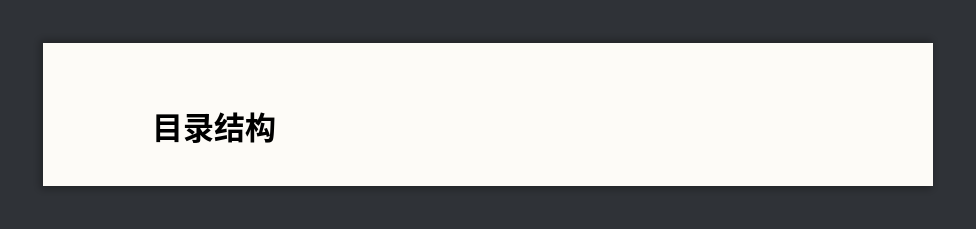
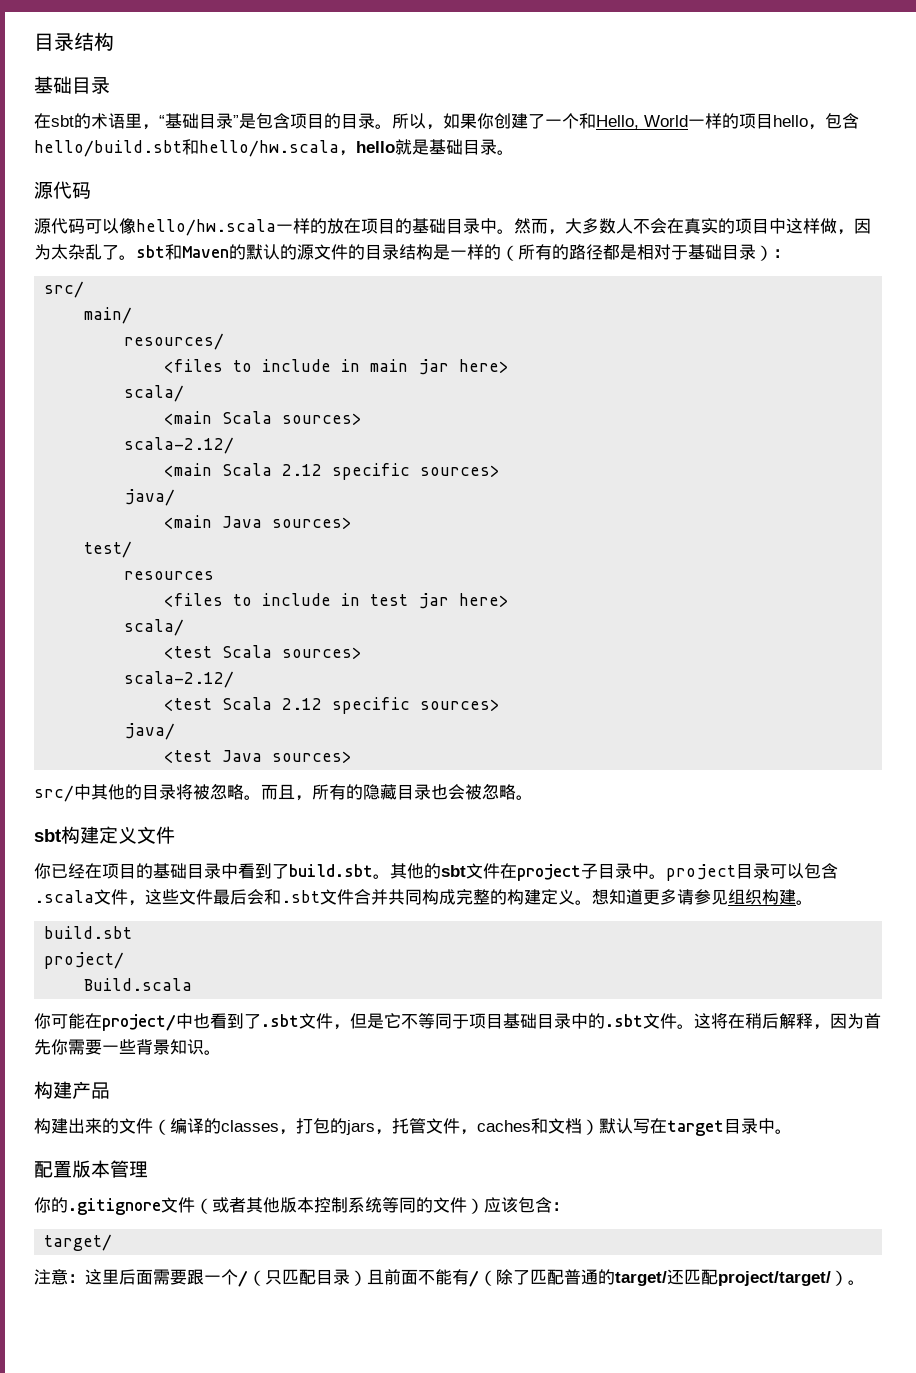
[152,112,276,144] 目录结构 -> [34,32,114,51] [34,76,110,94] [34,113,859,130] [34,139,514,157] [34,181,91,199] [34,218,871,236] [34,244,790,261] [44,281,85,298] [84,307,133,324] [124,333,225,350] [164,359,510,375] [124,385,185,402] [164,411,363,425] [124,437,235,454] [164,463,501,480] [124,489,176,506] [164,515,353,529] [84,541,133,558] [124,571,215,580] [164,593,510,609] [124,619,185,636] [164,645,363,659] [124,671,235,688] [164,697,501,714] [124,723,176,740] [164,750,353,763] [34,783,533,802] [34,826,175,844] [34,863,838,881] [34,889,813,906] [44,926,133,939] [44,952,125,969] [84,978,193,991] [34,1013,881,1031] [34,1039,221,1055] [34,1081,110,1099] [34,1118,792,1136] [34,1160,148,1178] [34,1197,569,1215] [44,1234,113,1251] [34,1269,865,1287] 目录结构 // 基础目录 // 在sbt的术语里，“基础目录”是包含项目的目录。所以，如果你创建了一个和Hello, World一样的项目hello，包含hello/build.sbt和hello/hw.scala，hello就是基础目录。 // 源代码 // 源代码可以像hello/hw.scala一样的放在项目的基础目录中。然而，大多数人不会在真实的项目中这样做，因为太杂乱了。sbt和Maven的默认的源文件的目录结构是一样的（所有的路径都是相对于基础目录）： // src/ // main/ // resources/ // <files to include in main jar here> // scala/ // <main Scala sources> // scala-2.12/ // <main Scala 2.12 specific sources> // java/ // <main Java sources> // test/ // resources // <files to include in test jar here> // scala/ // <test Scala sources> // scala-2.12/ // <test Scala 2.12 specific sources> // java/ // <test Java sources> // src/中其他的目录将被忽略。而且，所有的隐藏目录也会被忽略。 // sbt构建定义文件 // 你已经在项目的基础目录中看到了build.sbt。其他的sbt文件在project子目录中。project目录可以包含.scala文件，这些文件最后会和.sbt文件合并共同构成完整的构建定义。想知道更多请参见组织构建。 // build.sbt // project/ // Build.scala // 你可能在project/中也看到了.sbt文件，但是它不等同于项目基础目录中的.sbt文件。这将在稍后解释，因为首先你需要一些背景知识。 // 构建产品 // 构建出来的文件（编译的classes，打包的jars，托管文件，caches和文档）默认写在target目录中。 // 配置版本管理 // 你的.gitignore文件（或者其他版本控制系统等同的文件）应该包含： // target/ // 注意：这里后面需要跟一个/（只匹配目录）且前面不能有/（除了匹配普通的target/还匹配project/target/）。

